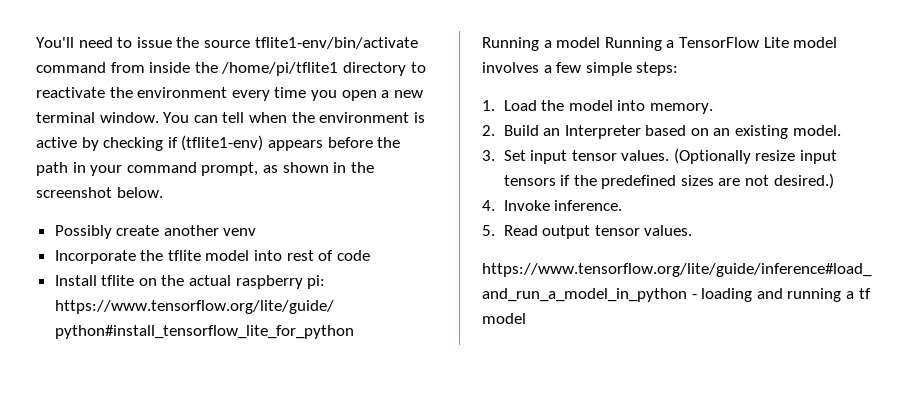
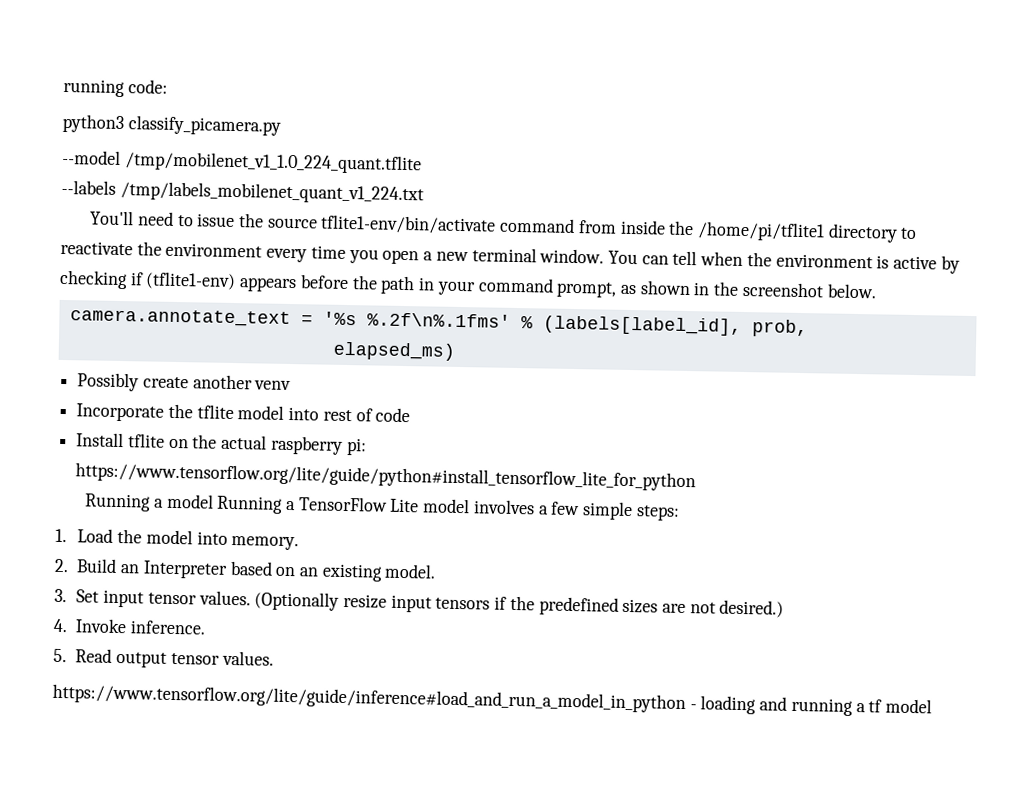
(36, 42) none -> [63,78,168,98] [62,113,281,136] [62,149,422,175] [61,179,424,205] running code: // python3 classify_picamera.py // --model /tmp/mobilenet_v1_1.0_224_quant.tflite // --labels /tmp/labels_mobilenet_quant_v1_224.txt //
(163, 192) none -> [69,308,808,338] [332,341,455,361] // camera.annotate_text = '%s %.2f\n%.1fms' % (labels[label_id], prob, // elapsed_ms)

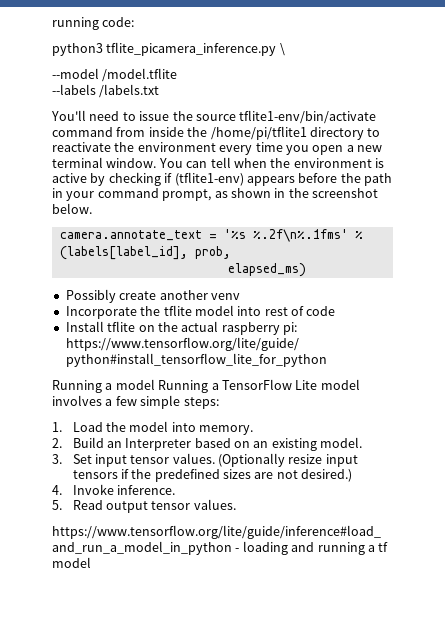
[127,115,281,136] classify_picamera.py -> [106,42,285,56] tflite_picamera_inference.py \
[124,151,422,175] /tmp/mobilenet_v1_1.0_224_quant.tflite -> [102,68,178,82] /model.tflite
[119,180,424,205] /tmp/labels_mobilenet_quant_v1_224.txt -> [99,84,160,98] /labels.txt

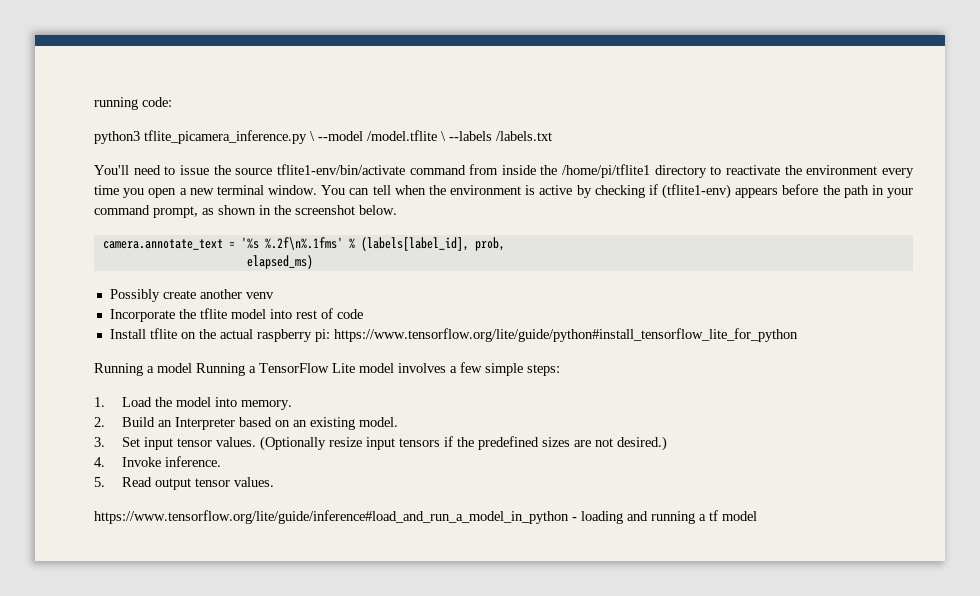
(285, 49) // -> (315, 136) none
(178, 75) // -> [441,131,446,141] \

